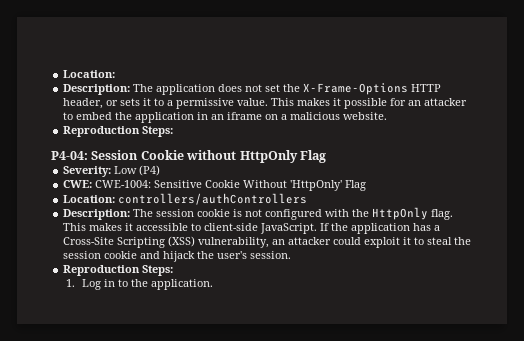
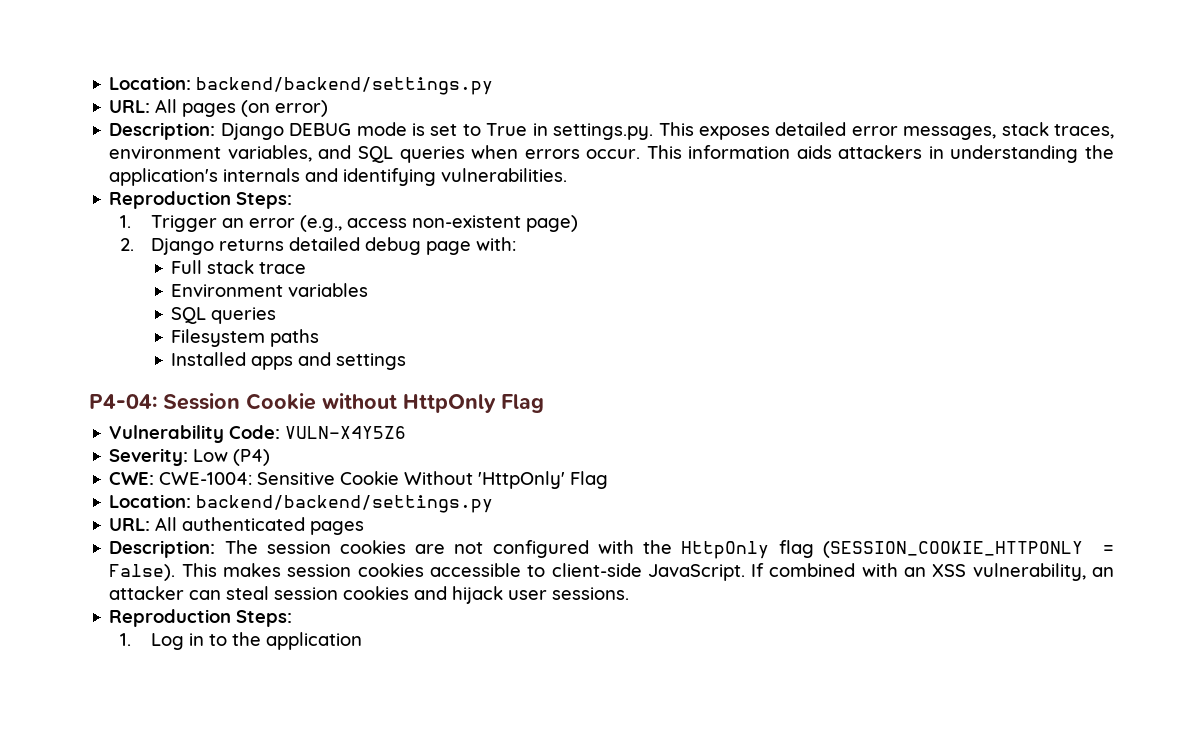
[63,70,116,78] [63,83,442,95] [63,98,468,109] [63,112,388,123] [63,126,174,137] Location: // Description: The application does not set the X-Frame-Options HTTP header, or sets it to a permissive value. This makes it possible for an attacker to embed the application in an iframe on a malicious website. // Reproduction Steps: -> [109,76,494,95] [109,99,329,117] [109,122,1114,140] [109,145,1114,163] [109,168,568,186] [109,191,293,209] [119,215,578,232] [119,237,516,255] [171,260,307,274] [171,283,369,297] [171,307,277,324] [171,329,320,347] [171,352,407,370] Location: backend/backend/settings.py // URL: All pages (on error) // Description: Django DEBUG mode is set to True in settings.py. This exposes detailed error messages, stack traces, environment variables, and SQL queries when errors occur. This information aids attackers in understanding the application's internals and identifying vulnerabilities. // Reproduction Steps: // 1. Trigger an error (e.g., access non-existent page) // 2. Django returns detailed debug page with: // Full stack trace // Environment variables // SQL queries // Filesystem paths // Installed apps and settings
(326, 156) none -> [109,425,407,443] // Vulnerability Code: VULN-X4Y5Z6
[118,193,308,205] controllers/authControllers -> [196,495,494,513] [109,517,365,535] backend/backend/settings.py // URL: All authenticated pages
[197,209,243,217] cookie is -> [339,540,446,554] cookies are
[431,209,454,220] [63,223,134,231] flag. This makes it -> [778,540,1114,558] [109,563,424,581] flag (SESSION_COOKIE_HTTPONLY = False). This makes session cookies
[331,223,441,234] [63,236,472,248] [63,251,292,262] the application has a Cross-Site Scripting (XSS) vulnerability, an attacker could exploit it to steal the session cookie and hijack the user's session. -> [769,563,1114,581] [109,586,630,604] combined with an XSS vulnerability, an attacker can steal session cookies and hijack user sessions.
[150,279,213,290] application. -> [265,632,362,650] application

